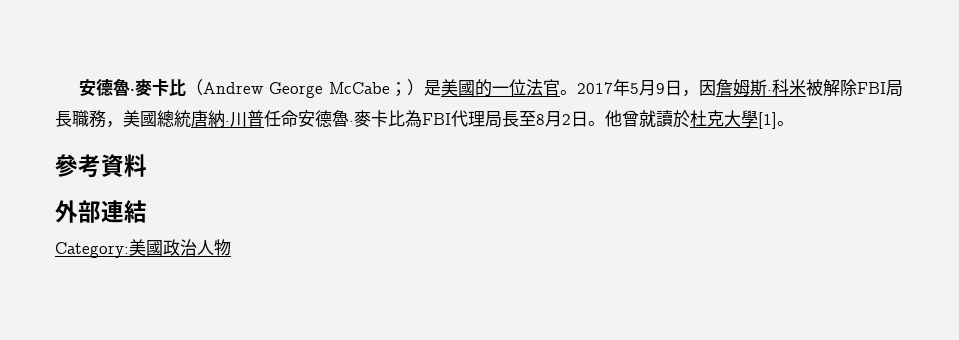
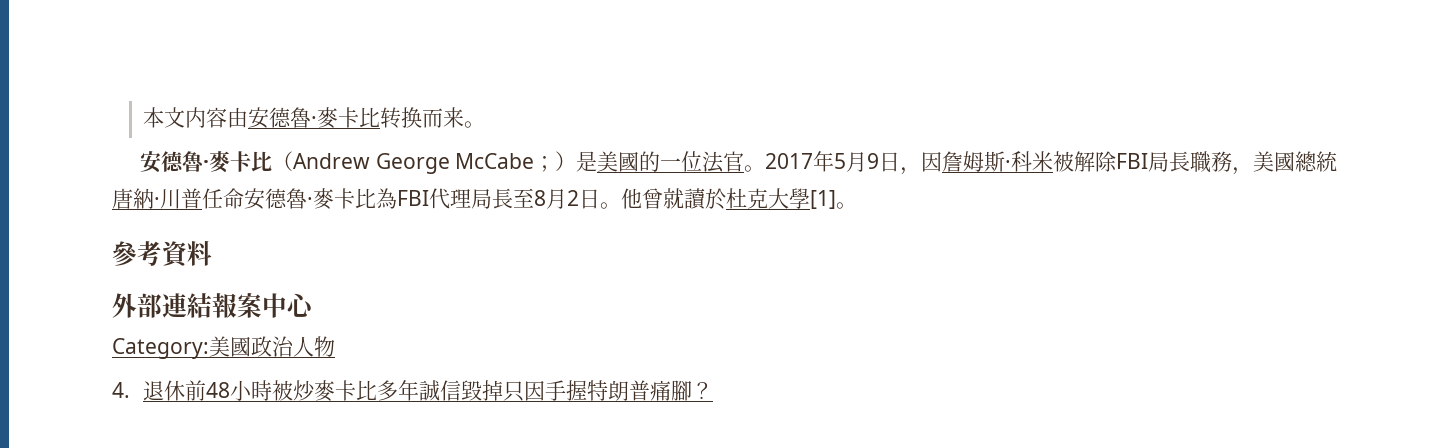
(78, 87) none -> [143,107,486,129] 本文内容由安德魯·麥卡比转换而来。 //
(147, 211) none -> [212,293,315,318] 報案中心
(231, 247) none -> [112,380,714,402] // 4.退休前48小時被炒麥卡比多年誠信毀掉只因手握特朗普痛腳？

